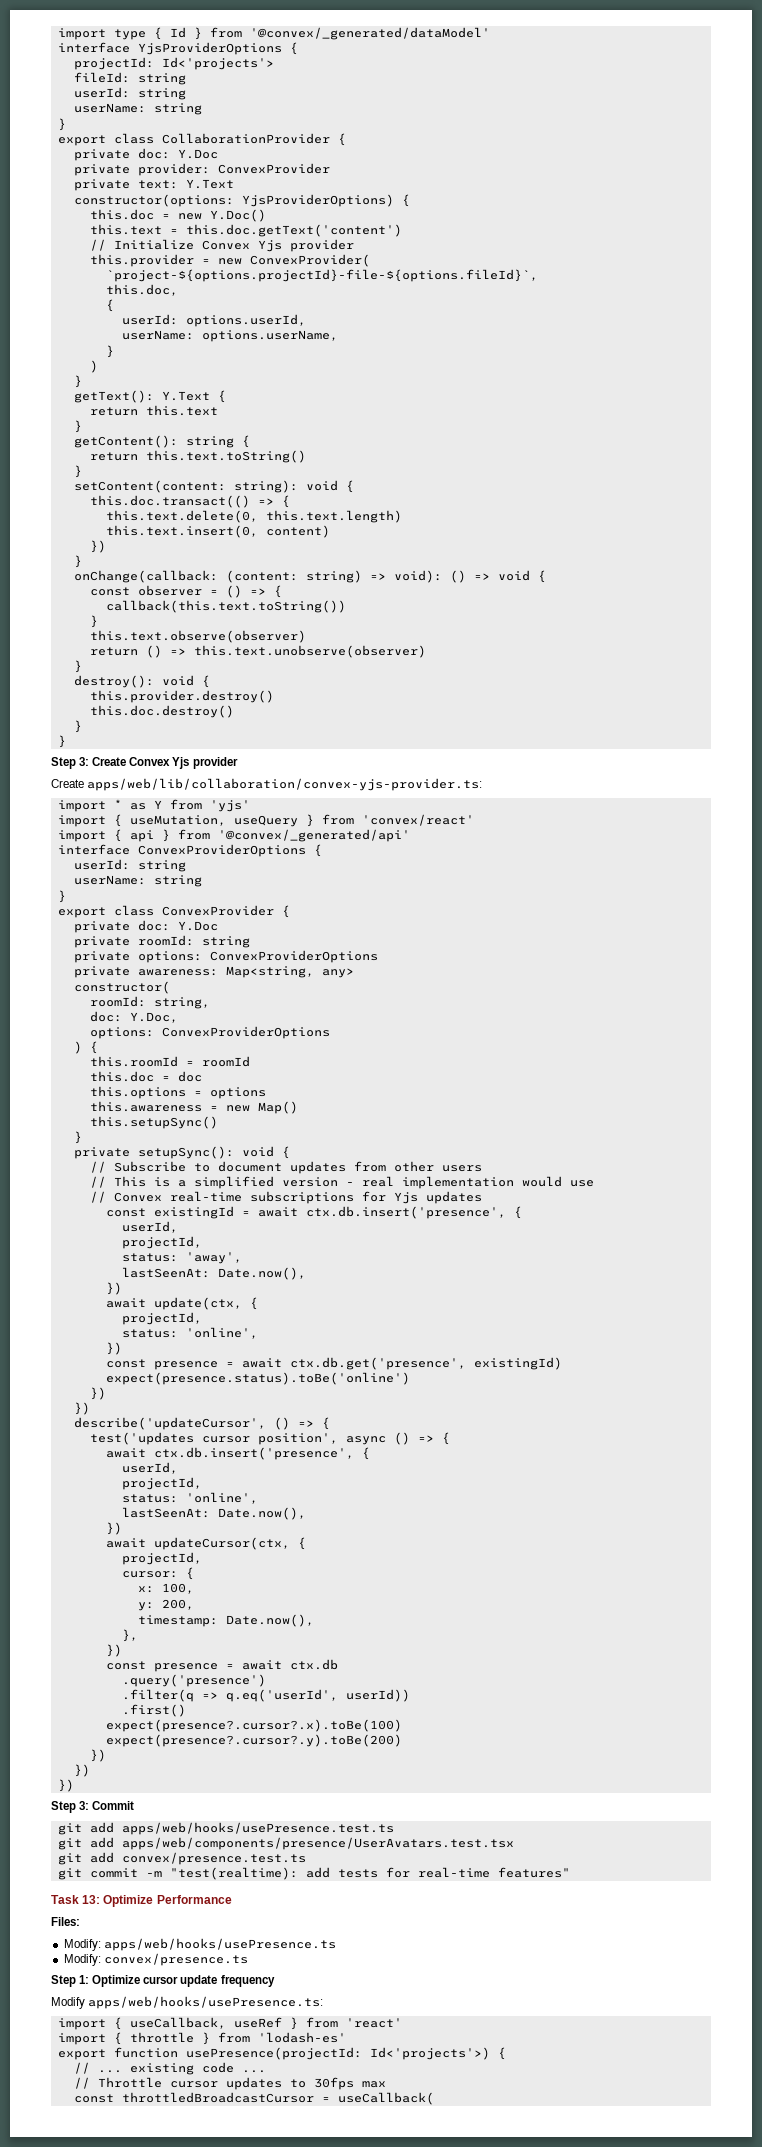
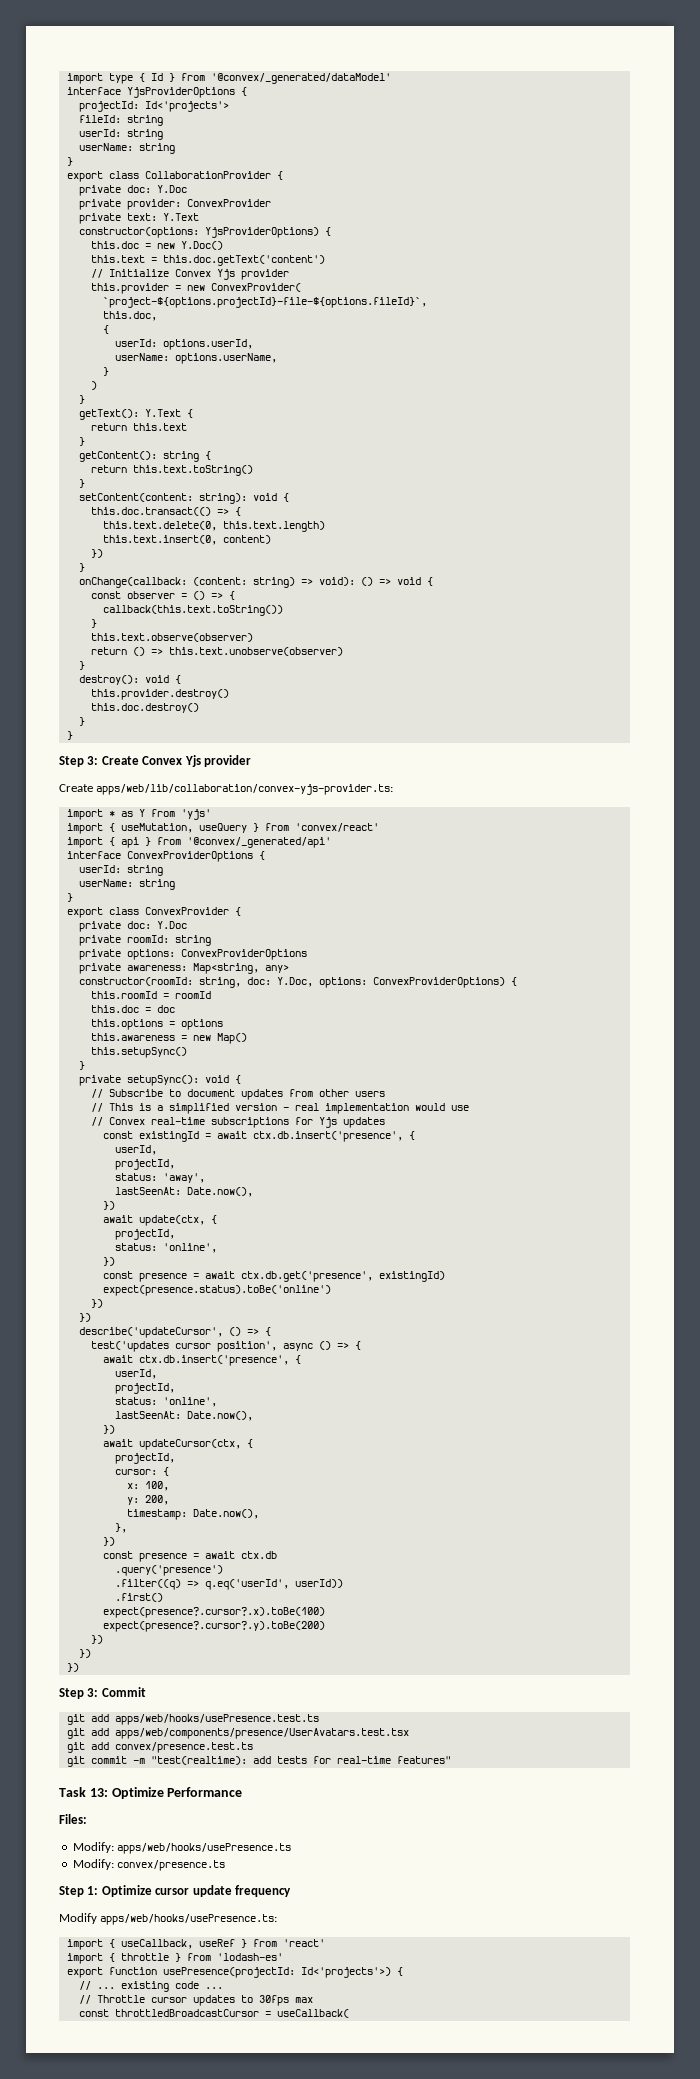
[73,981,170,994] [89,996,146,1007] constructor( // roomId: -> [78,977,193,986] constructor(roomId:
(210, 1003) // -> (241, 982) none
[89,1026,330,1039] [73,1041,82,1054] // options: ConvexProviderOptions // ) -> [318,977,505,988] options: ConvexProviderOptions)
[121,1689,194,1702] .filter(q -> [114,1579,181,1590] .filter((q)

